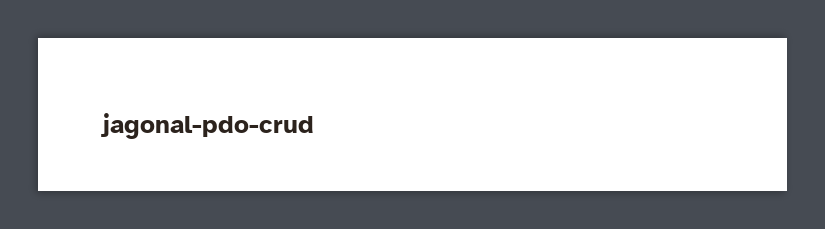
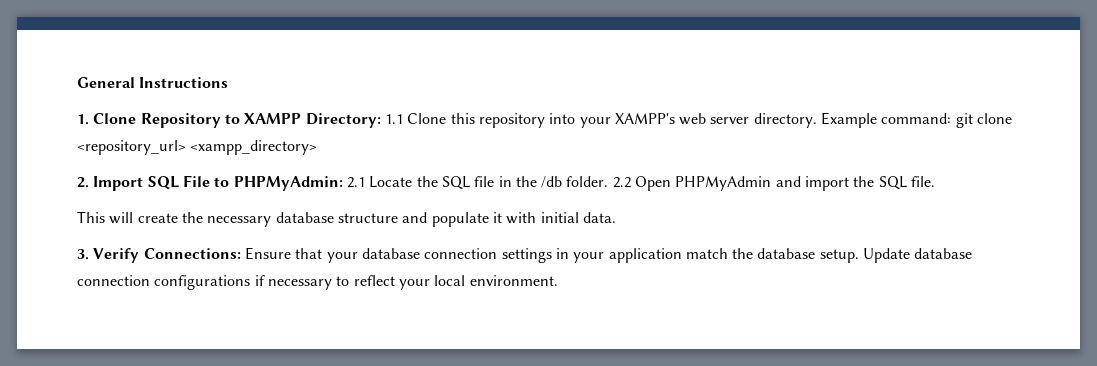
[101,113,314,139] jagonal-pdo-crud -> [77,77,229,88] [77,112,1013,128] [77,140,318,155] [77,175,936,191] [77,211,616,227] [77,247,973,263] [77,275,558,290] General Instructions // 1. Clone Repository to XAMPP Directory: 1.1 Clone this repository into your XAMPP's web server directory. Example command: git clone <repository_url> <xampp_directory> // 2. Import SQL File to PHPMyAdmin: 2.1 Locate the SQL file in the /db folder. 2.2 Open PHPMyAdmin and import the SQL file. // This will create the necessary database structure and populate it with initial data. // 3. Verify Connections: Ensure that your database connection settings in your application match the database setup. Update database connection configurations if necessary to reflect your local environment.

